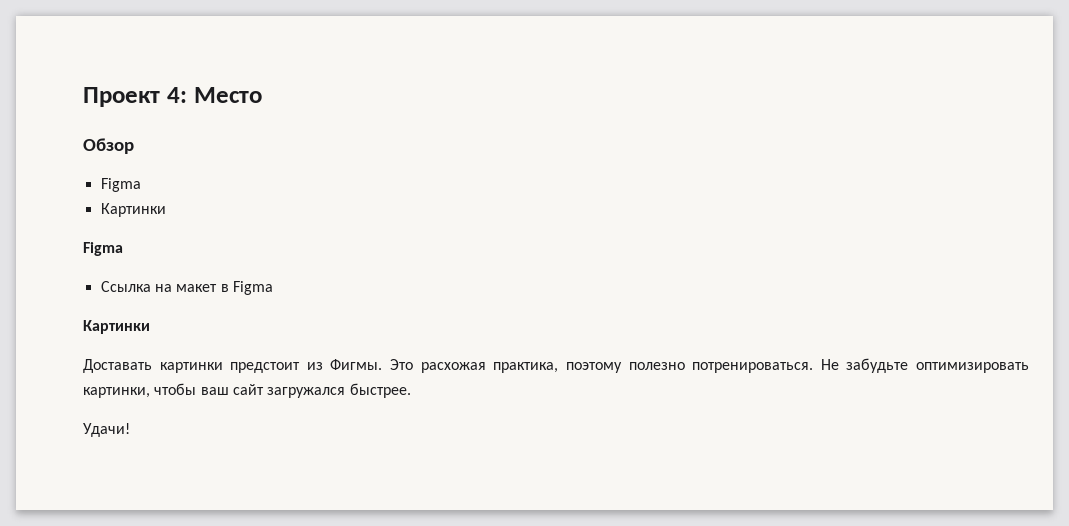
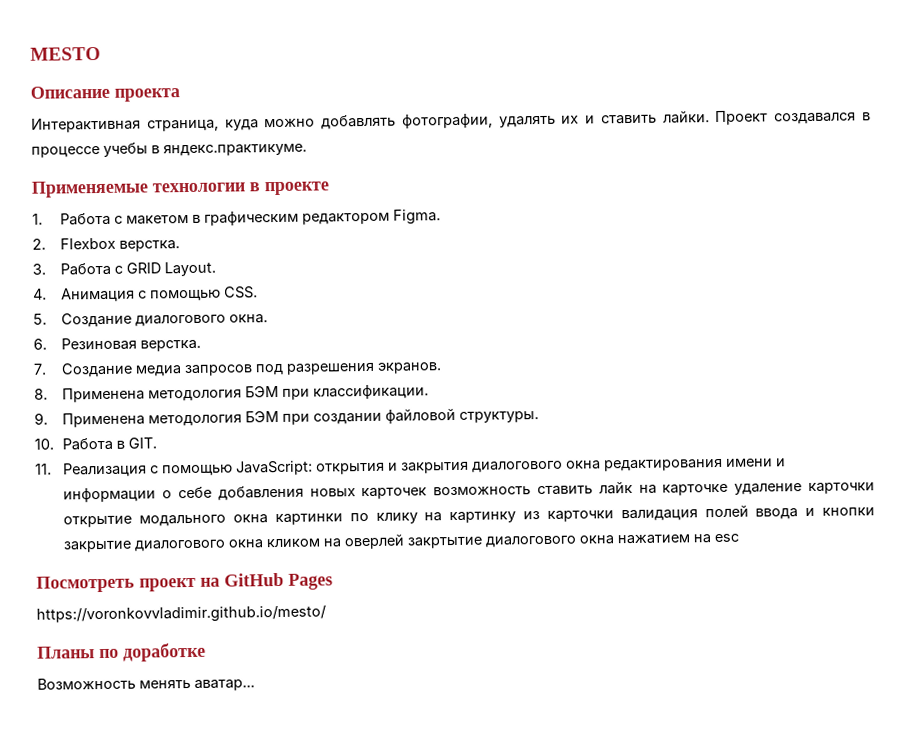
[83,87,262,107] [83,138,134,154] [100,178,141,192] [100,203,166,217] [83,242,123,256] [100,281,273,295] [83,320,150,334] [83,358,1030,373] [83,383,411,398] [83,423,130,437] Проект 4: Место // Обзор // Figma // Картинки // Figma // Ссылка на макет в Figma // Картинки // Доставать картинки предстоит из Фигмы. Это расхожая практика, поэтому полезно потренироваться. Не забудьте оптимизировать картинки, чтобы ваш сайт загружался быстрее. // Удачи! -> [30,46,101,61] [30,85,180,102] [31,110,871,133] [31,142,307,158] [31,180,329,198] [32,209,442,226] [32,237,181,252] [32,261,217,277] [33,286,259,303] [33,312,269,328] [33,337,202,352] [33,362,443,378] [34,384,430,403] [34,407,540,428] [34,437,158,451] [35,458,787,478] [63,480,875,503] [63,504,876,528] [63,533,740,553] [36,572,333,593] [36,605,326,624] [37,642,206,662] [37,677,255,691] MESTO // Описание проекта // Интерактивная страница, куда можно добавлять фотографии, удалять их и ставить лайки. Проект создавался в процессе учебы в яндекс.практикуме. // Применяемые технологии в проекте // 1. Работа с макетом в графическим редактором Figma. // 2. Flexbox верстка. // 3. Работа с GRID Layout. // 4. Анимация с помощью CSS. // 5. Создание диалогового окна. // 6. Резиновая верстка. // 7. Создание медиа запросов под разрешения экранов. // 8. Применена методология БЭМ при классификации. // 9. Применена методология БЭМ при создании файловой структуры. // 10. Работа в GIT. // 11. Реализация с помощью JavaScript: открытия и закрытия диалогового окна редактирования имени и информации о себе добавления новых карточек возможность ставить лайк на карточке удаление карточки открытие модального окна картинки по клику на картинку из карточки валидация полей ввода и кнопки закрытие диалогового окна кликом на оверлей закртытие диалогового окна нажатием на esc // Посмотреть проект на GitHub Pages // https://voronkovvladimir.github.io/mesto/ // Планы по доработке // Возможность менять аватар...

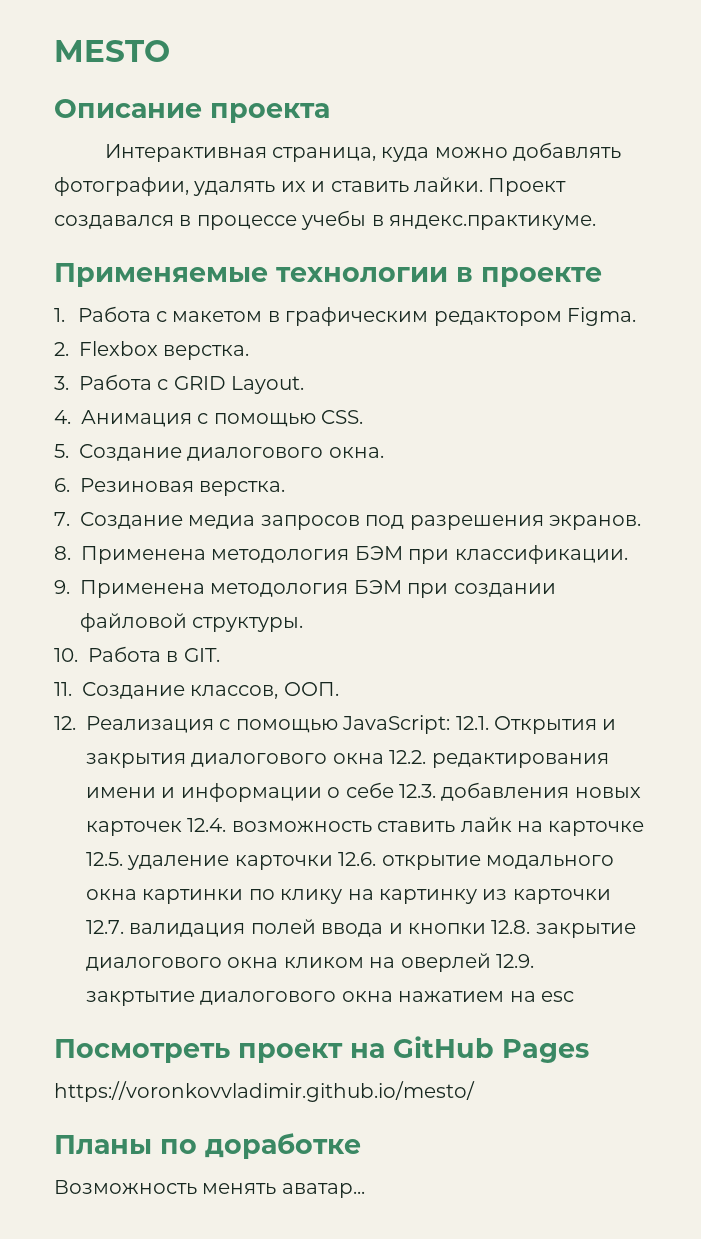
(52, 469) none -> [82,682,339,699] [54,716,76,730] Создание классов, ООП. // 12.
[316,462,386,475] открытия -> [455,716,597,734] 12.1. Открытия
(602, 465) none -> [389,750,427,764] 12.2.
(213, 492) none -> [398,784,436,798] 12.3.
(428, 493) none -> [187,818,227,832] 12.4.
(729, 489) none -> [86,852,123,866] 12.5.
(875, 488) none -> [338,852,377,866] 12.6.
(614, 516) none -> [86,920,124,934] 12.7.
(876, 511) none -> [491,920,531,934] 12.8.
(406, 541) none -> [495,954,534,968] 12.9.

